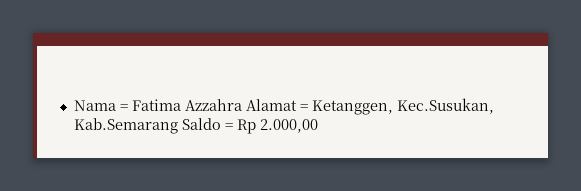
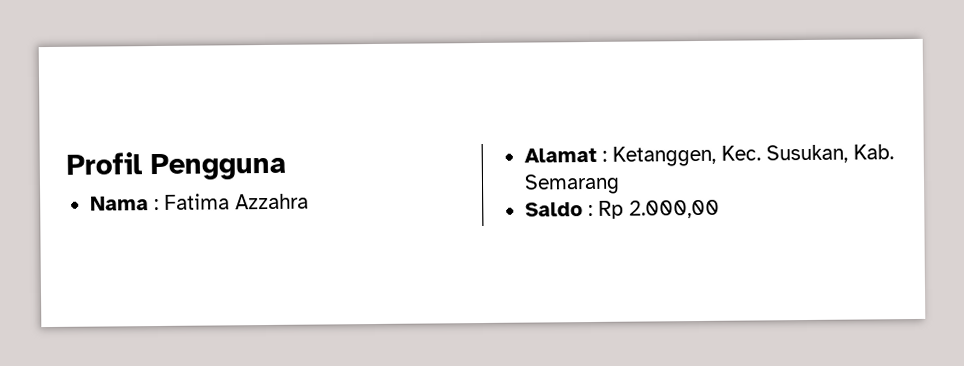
[73,98,494,115] [73,118,233,134] Nama = Fatima Azzahra Alamat = Ketanggen, Kec.Susukan, Kab.Semarang Saldo = -> [66,152,286,181] [89,193,309,211] [523,144,894,167] [523,173,620,195] [524,202,593,217] Profil Pengguna // Nama : Fatima Azzahra // Alamat : Ketanggen, Kec. Susukan, Kab. Semarang // Saldo :

